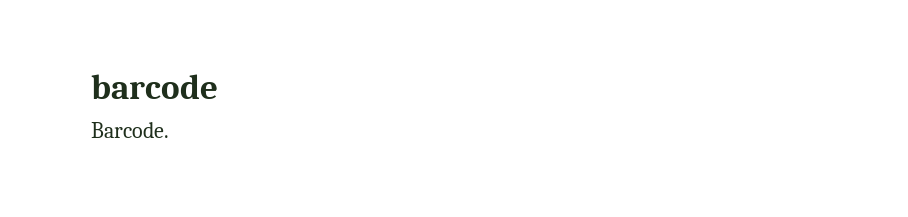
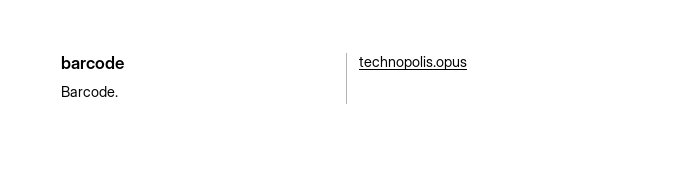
(169, 130) none -> [359,56,467,70] // technopolis.opus

